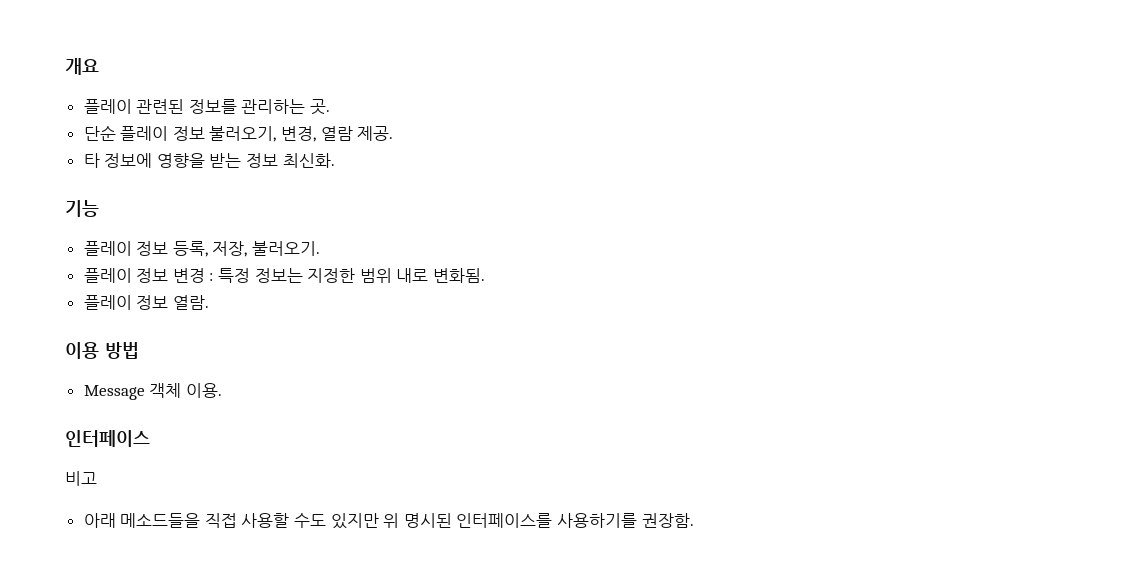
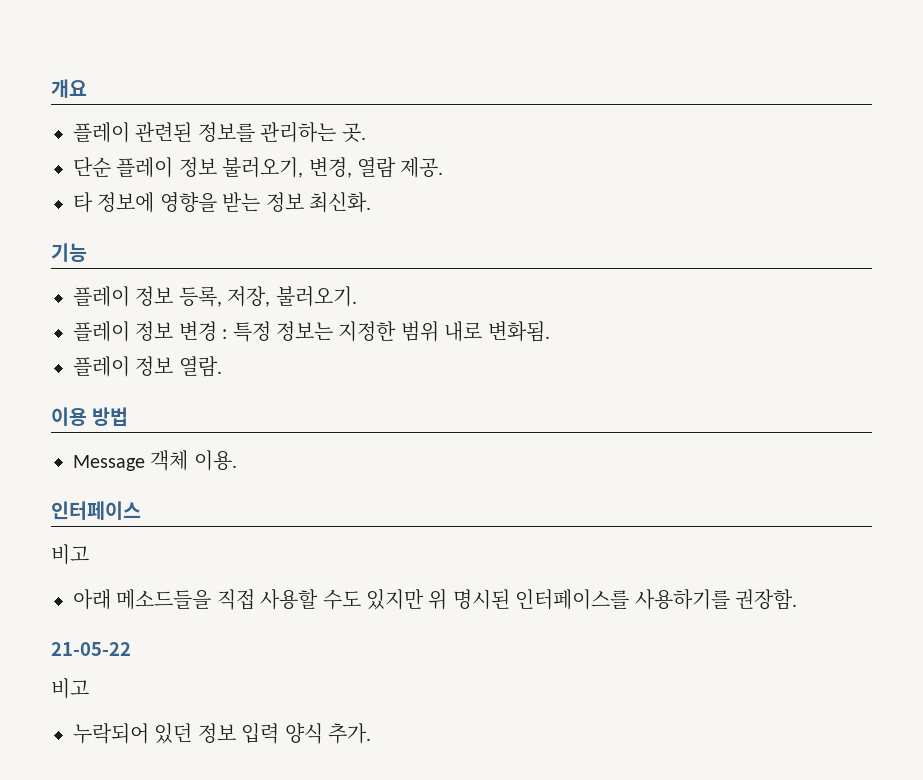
(694, 520) none -> [51,642,131,656] [51,678,89,699] [73,723,371,744] // 21-05-22 // 비고 // 누락되어 있던 정보 입력 양식 추가.

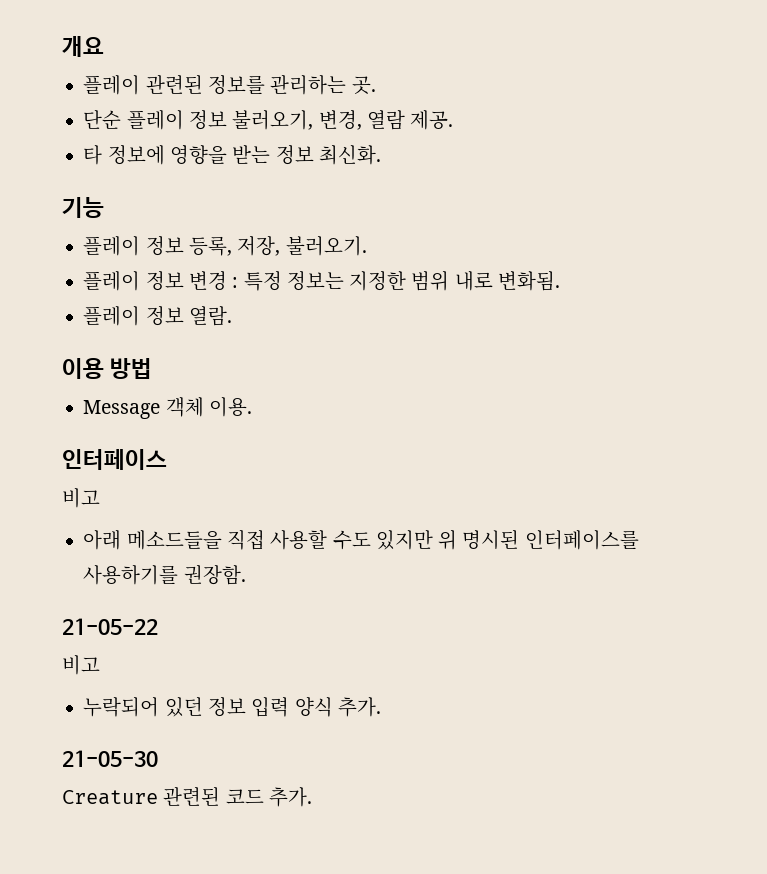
(371, 733) none -> [62,750,158,767] [62,786,312,807] // 21-05-30 // Creature 관련된 코드 추가.

